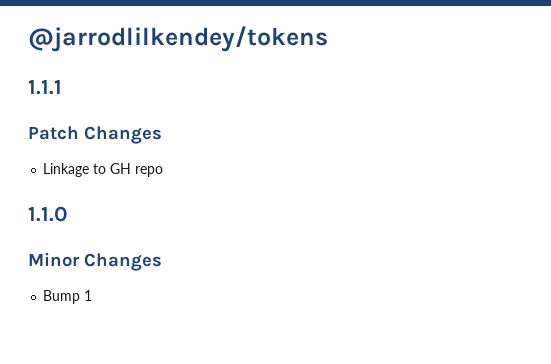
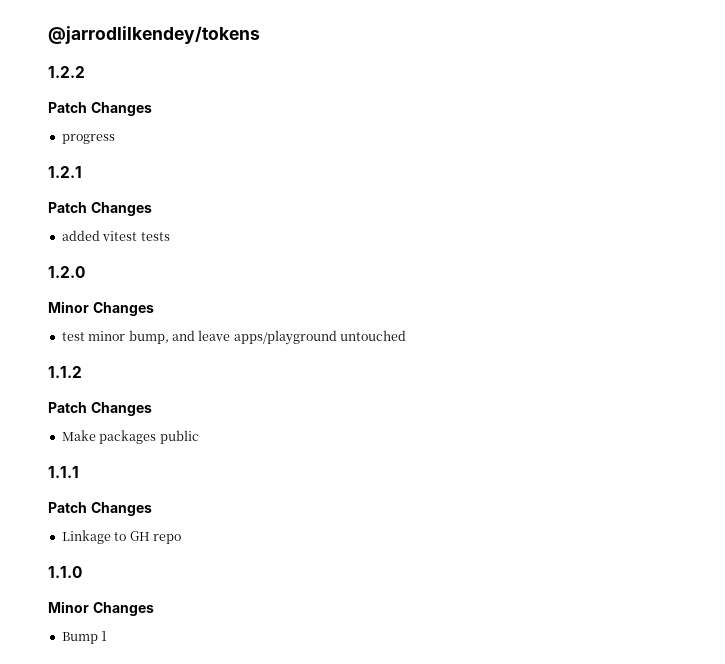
(328, 39) none -> [48,66,85,78] [48,102,152,116] [61,134,115,144] [48,166,82,178] [48,202,152,216] [61,230,170,241] [48,266,85,278] [48,301,154,316] [61,330,406,345] [48,366,82,378] [48,402,152,416] [61,430,199,444] // 1.2.2 // Patch Changes // progress // 1.2.1 // Patch Changes // added vitest tests // 1.2.0 // Minor Changes // test minor bump, and leave apps/playground untouched // 1.1.2 // Patch Changes // Make packages public

